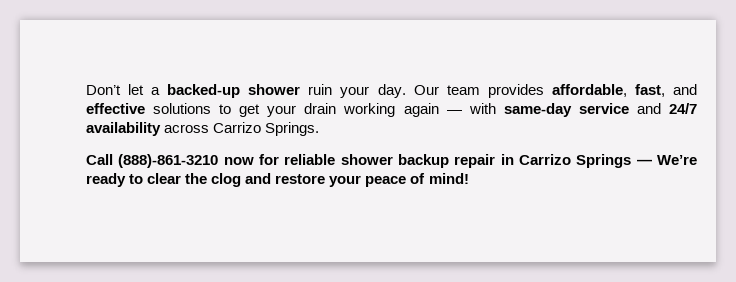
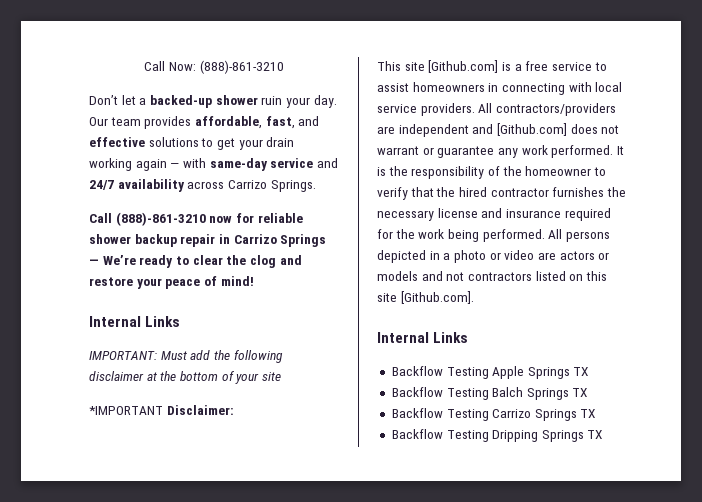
(86, 90) none -> [144,60,284,74] Call Now: (888)-861-3210 //
(469, 178) none -> [89,316,181,327] [89,350,283,363] [89,371,281,384] [89,405,234,415] [377,60,607,73] [377,82,623,95] [377,103,616,116] [377,123,620,137] [377,145,624,158] [377,166,606,179] [377,187,626,200] [377,208,611,221] [377,229,610,242] [377,250,610,263] [377,271,607,281] [377,291,474,304] [377,332,469,343] [391,366,589,379] [391,387,588,400] [391,408,596,421] [391,429,603,442] // Internal Links // IMPORTANT: Must add the following disclaimer at the bottom of your site // *IMPORTANT Disclaimer: // This site [Github.com] is a free service to assist homeowners in connecting with local service providers. All contractors/providers are independent and [Github.com] does not warrant or guarantee any work performed. It is the responsibility of the homeowner to verify that the hired contractor furnishes the necessary license and insurance required for the work being performed. All persons depicted in a photo or video are actors or models and not contractors listed on this site [Github.com]. // Internal Links // Backflow Testing Apple Springs TX // Backflow Testing Balch Springs TX // Backflow Testing Carrizo Springs TX // Backflow Testing Dripping Springs TX

